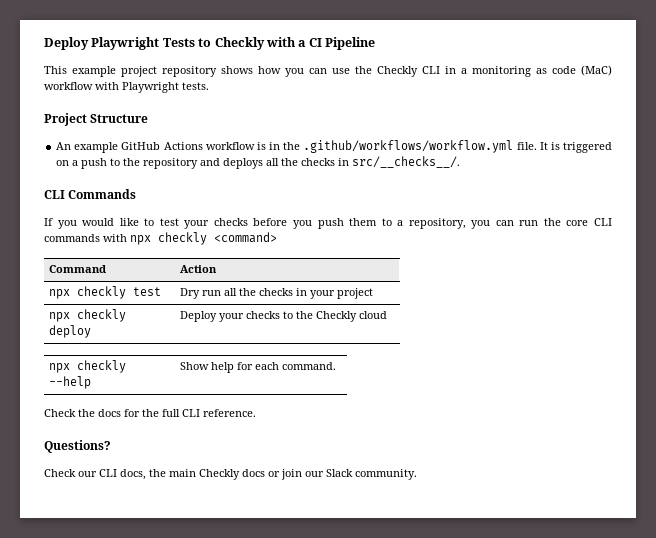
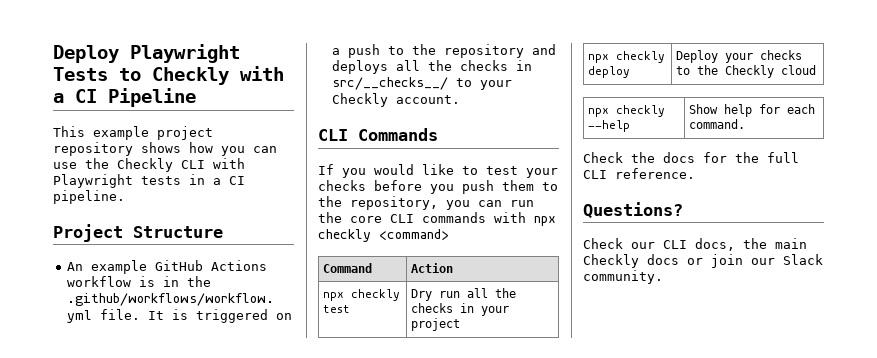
[445,65,612,77] [44,82,209,93] in a monitoring as code (MaC) workflow with Playwright tests. -> [213,158,245,169] [53,174,245,188] [53,190,125,204] with Playwright tests in a CI pipeline.
[352,156,461,168] src/__checks__/. -> [332,77,513,90] [332,93,461,107] src/__checks__/ to your Checkly account.
[397,220,404,226] a -> [318,196,342,207] the

